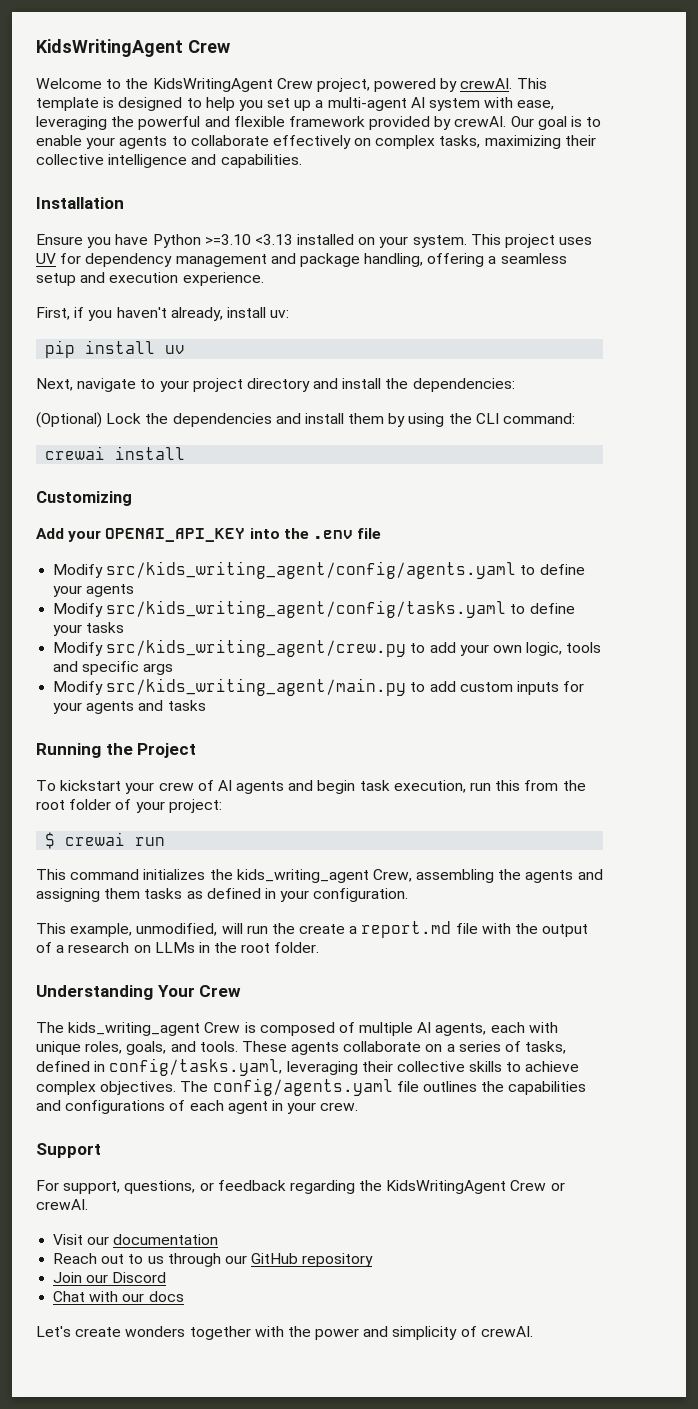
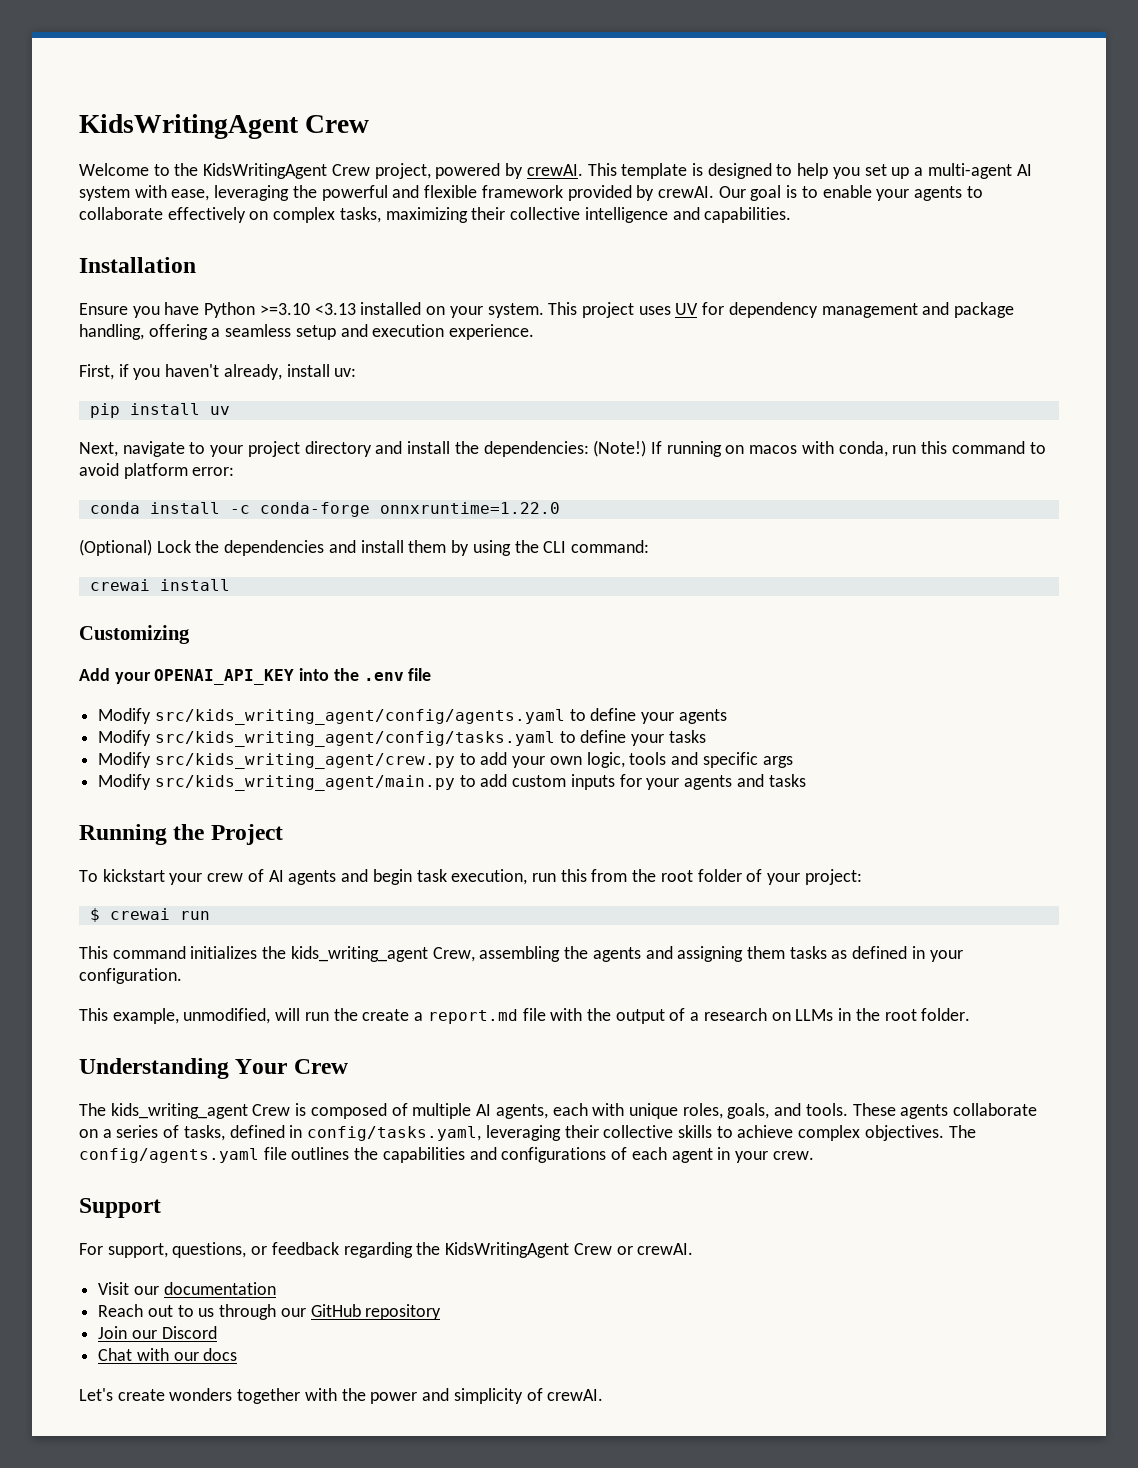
(515, 385) none -> [593,440,1046,457] [79,463,235,479] [89,502,560,517] (Note!) If running on macos with conda, run this command to avoid platform error: // conda install -c conda-forge onnxruntime=1.22.0

